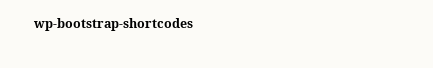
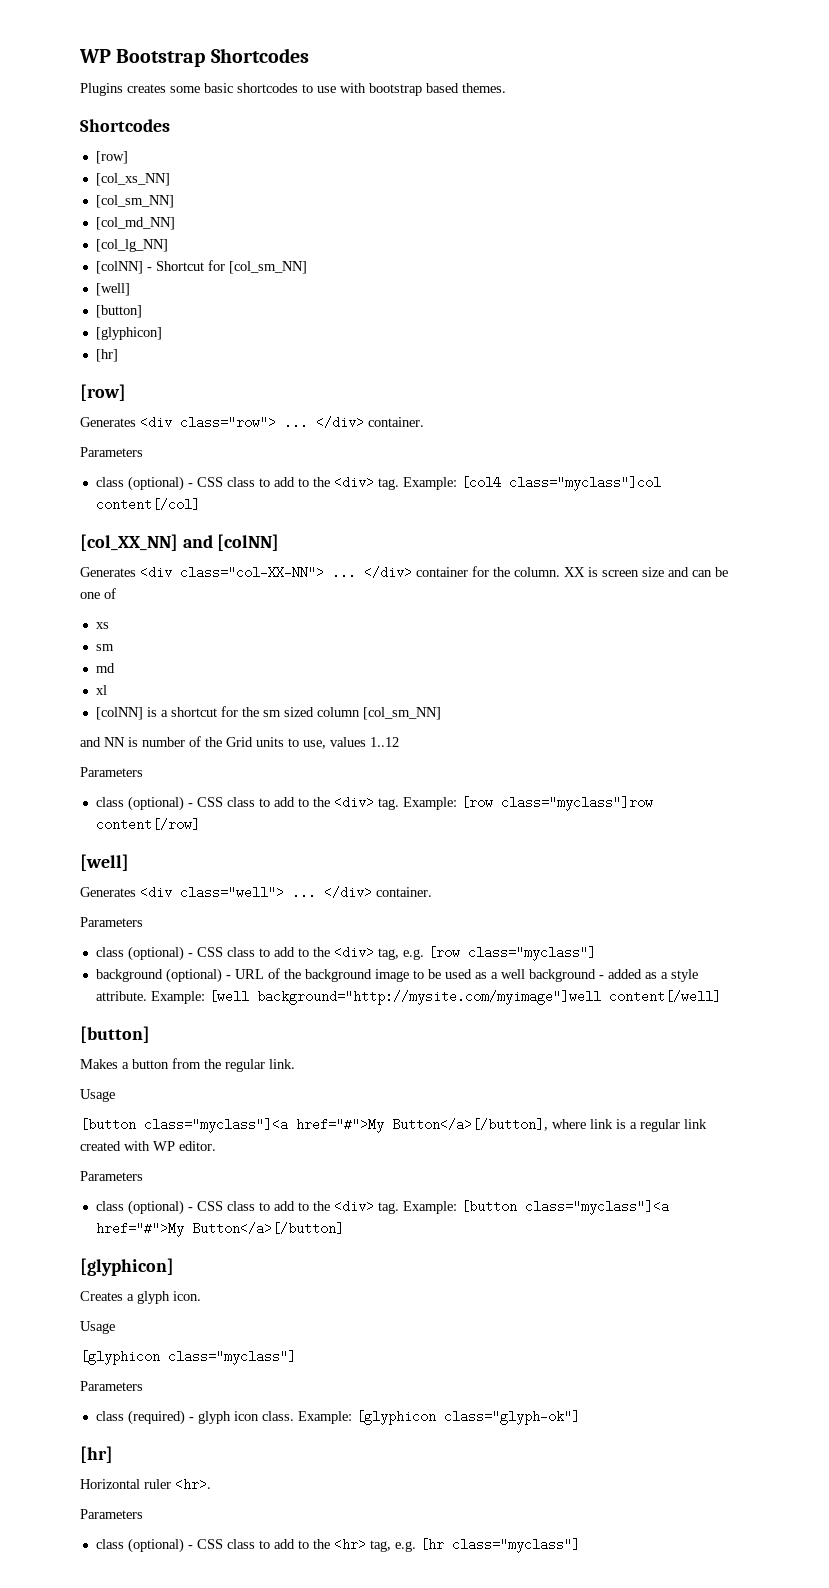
[33,18,193,31] wp-bootstrap-shortcodes -> [79,48,309,67] [80,83,506,96] [80,119,170,132] [95,151,128,164] [95,173,170,186] [95,195,174,208] [95,217,175,230] [95,239,168,252] [95,260,307,274] [95,283,130,296] [95,305,142,318] [95,327,162,340] [95,349,118,362] [80,384,126,401] [80,416,424,429] [80,447,143,457] [95,476,661,491] [95,498,200,511] [80,534,280,551] [80,566,728,579] [80,588,116,599] [95,622,109,629] [95,644,114,651] [95,663,115,673] [95,685,107,695] [95,706,441,720] [80,736,399,749] [80,767,143,777] [95,796,653,811] [95,818,200,831] [80,854,129,871] [80,886,432,899] [80,917,143,927] [95,946,596,961] [95,968,698,983] [95,990,721,1005] [80,1026,150,1043] [80,1058,295,1072] [80,1089,115,1102] [80,1118,707,1133] [80,1141,216,1151] [80,1171,143,1181] [95,1200,669,1215] [95,1222,344,1237] [80,1258,174,1276] [80,1291,201,1304] [80,1321,115,1334] [80,1350,296,1365] [80,1381,143,1391] [95,1410,580,1425] [80,1446,113,1463] [80,1478,211,1491] [80,1509,143,1519] [95,1538,580,1553] WP Bootstrap Shortcodes // Plugins creates some basic shortcodes to use with bootstrap based themes. // Shortcodes // [row] // [col_xs_NN] // [col_sm_NN] // [col_md_NN] // [col_lg_NN] // [colNN] - Shortcut for [col_sm_NN] // [well] // [button] // [glyphicon] // [hr] // [row] // Generates <div class="row"> ... </div> container. // Parameters // class (optional) - CSS class to add to the <div> tag. Example: [col4 class="myclass"]col content[/col] // [col_XX_NN] and [colNN] // Generates <div class="col-XX-NN"> ... </div> container for the column. XX is screen size and can be one of // xs // sm // md // xl // [colNN] is a shortcut for the sm sized column [col_sm_NN] // and NN is number of the Grid units to use, values 1..12 // Parameters // class (optional) - CSS class to add to the <div> tag. Example: [row class="myclass"]row content[/row] // [well] // Generates <div class="well"> ... </div> container. // Parameters // class (optional) - CSS class to add to the <div> tag, e.g. [row class="myclass"] // background (optional) - URL of the background image to be used as a well background - added as a style attribute. Example: [well background="http://mysite.com/myimage"]well content[/well] // [button] // Makes a button from the regular link. // Usage // [button class="myclass"]<a href="#">My Button</a>[/button], where link is a regular link created with WP editor. // Parameters // class (optional) - CSS class to add to the <div> tag. Example: [button class="myclass"]<a href="#">My Button</a>[/button] // [glyphicon] // Creates a glyph icon. // Usage // [glyphicon class="myclass"] // Parameters // class (required) - glyph icon class. Example: [glyphicon class="glyph-ok"] // [hr] // Horizontal ruler <hr>. // Parameters // class (optional) - CSS class to add to the <hr> tag, e.g. [hr class="myclass"]

